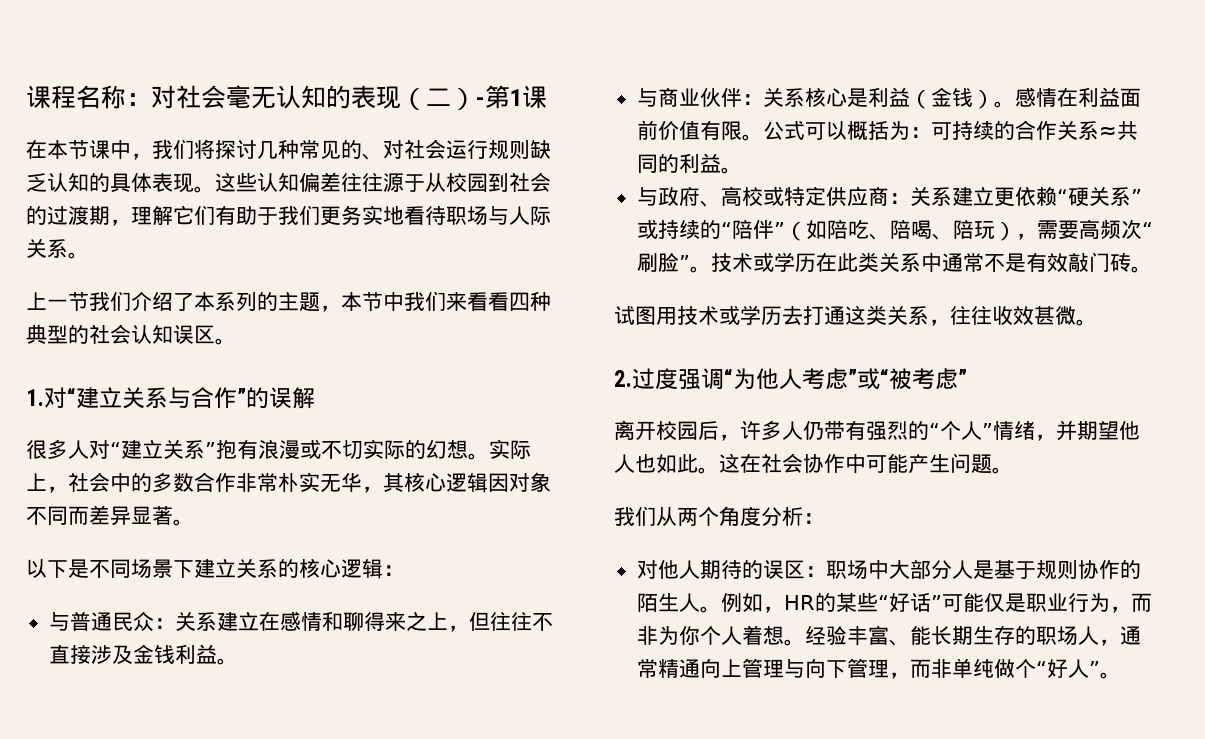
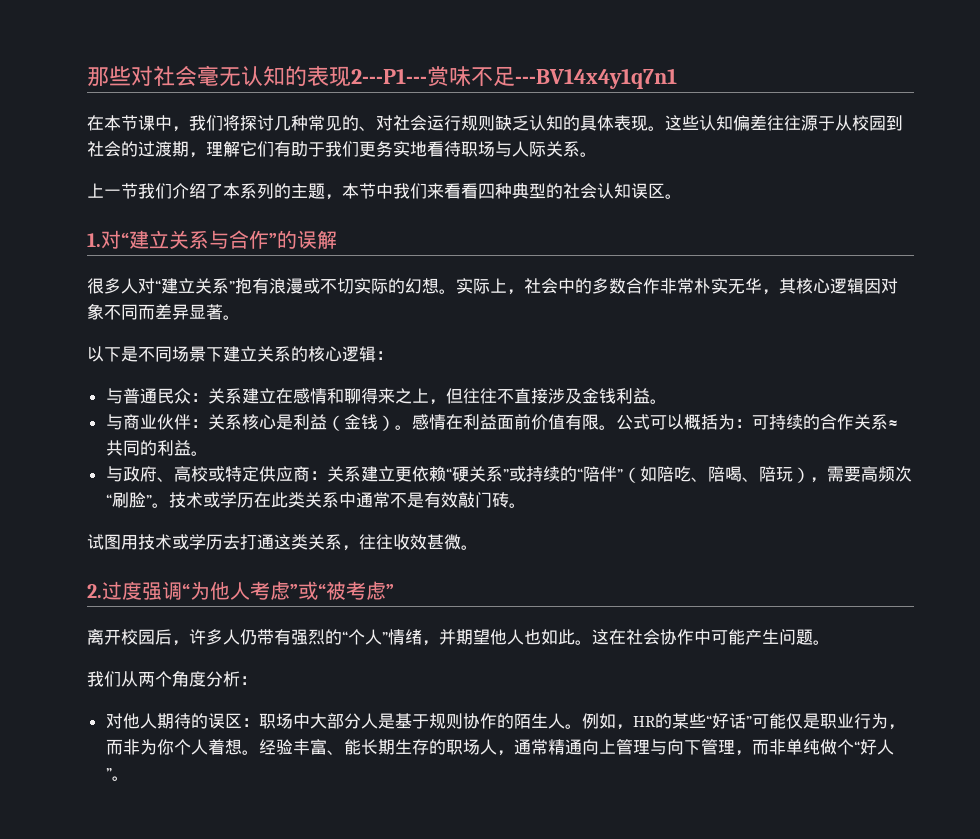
[26,85,151,109] 课程名称： -> [87,66,131,86] 那些
[401,85,547,110] （二）-第1课 -> [351,66,677,89] 2---P1---赏味不足---BV14x4y1q7n1

